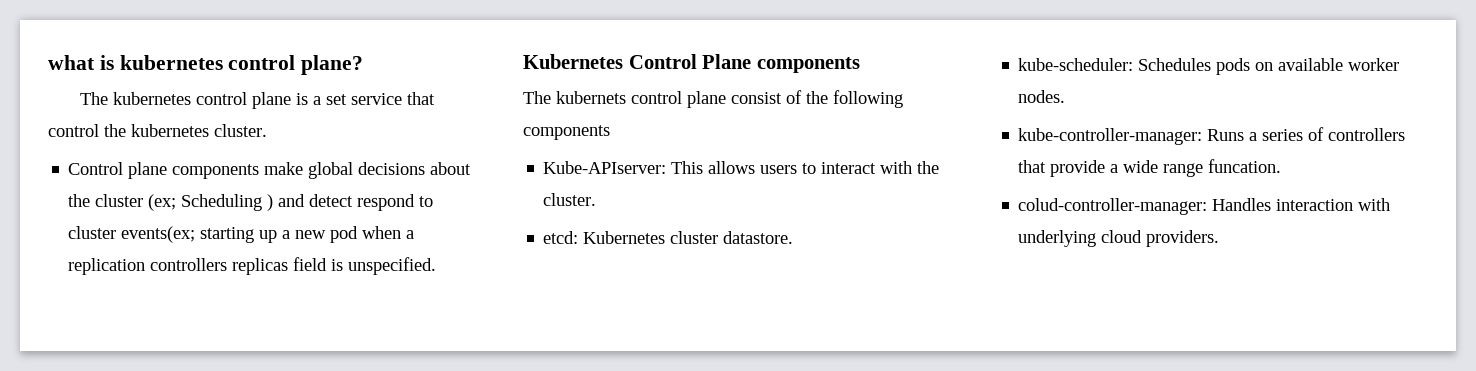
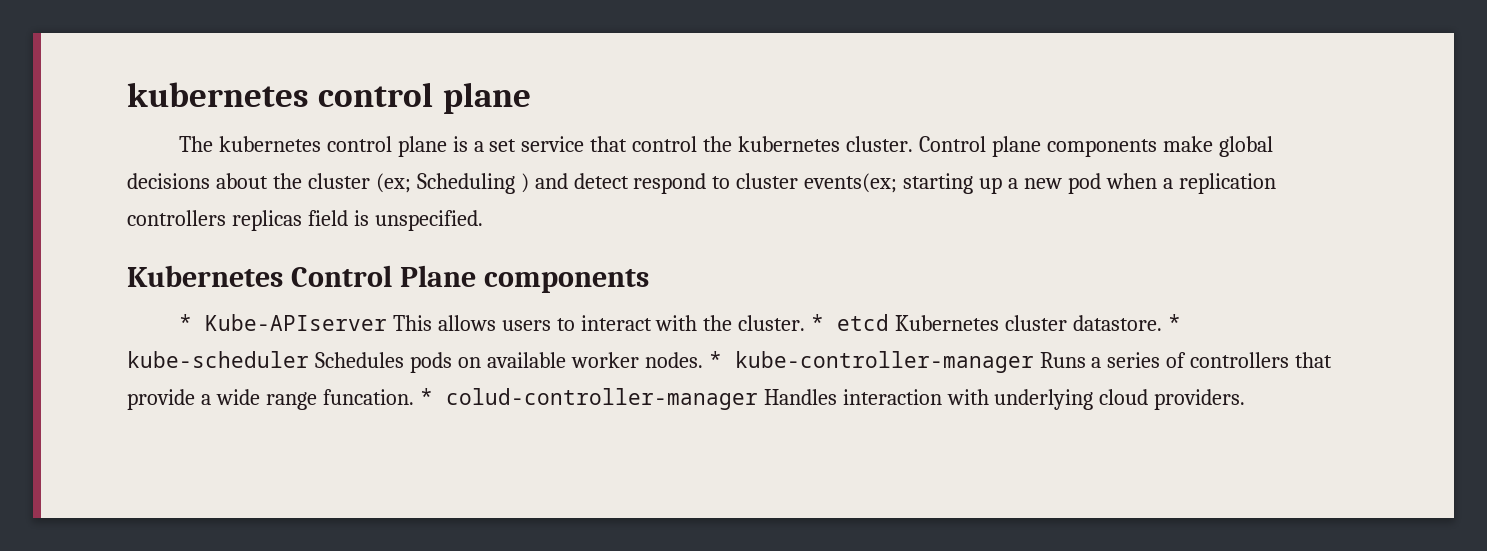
[48,55,364,75] what is kubernetes control plane? -> [127,82,531,114] kubernetes control plane
(267, 130) // -> (914, 144) none
[523,90,903,108] [523,125,610,140] [543,161,667,174] The kubernets control plane consist of the following components // Kube-APIserver: -> [178,314,387,331] * Kube-APIserver
[543,231,579,244] // etcd: -> [811,314,890,331] * etcd
[1018,58,1134,71] // kube-scheduler: -> [1168,314,1182,331] [127,351,309,368] * kube-scheduler
[1018,128,1203,145] // kube-controller-manager: -> [708,351,1034,373] * kube-controller-manager
[1018,198,1208,215] // colud-controller-manager: -> [419,388,758,410] * colud-controller-manager

